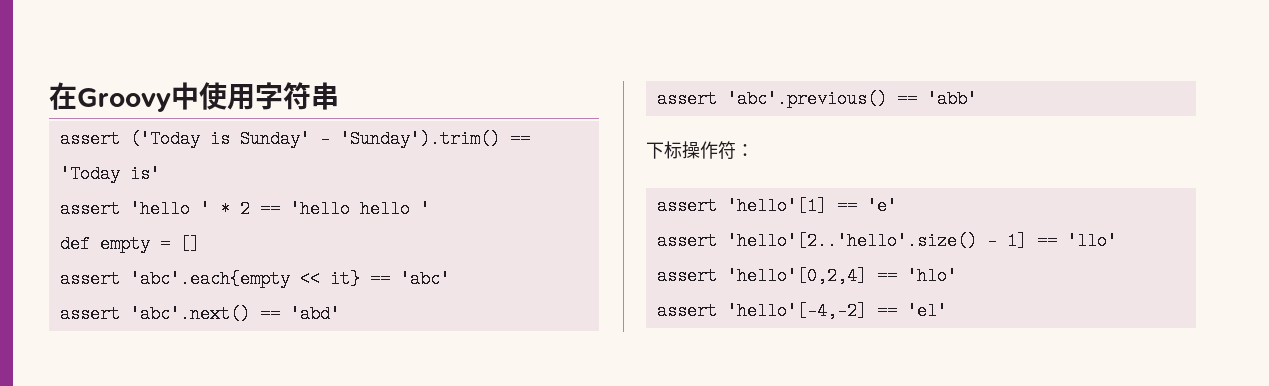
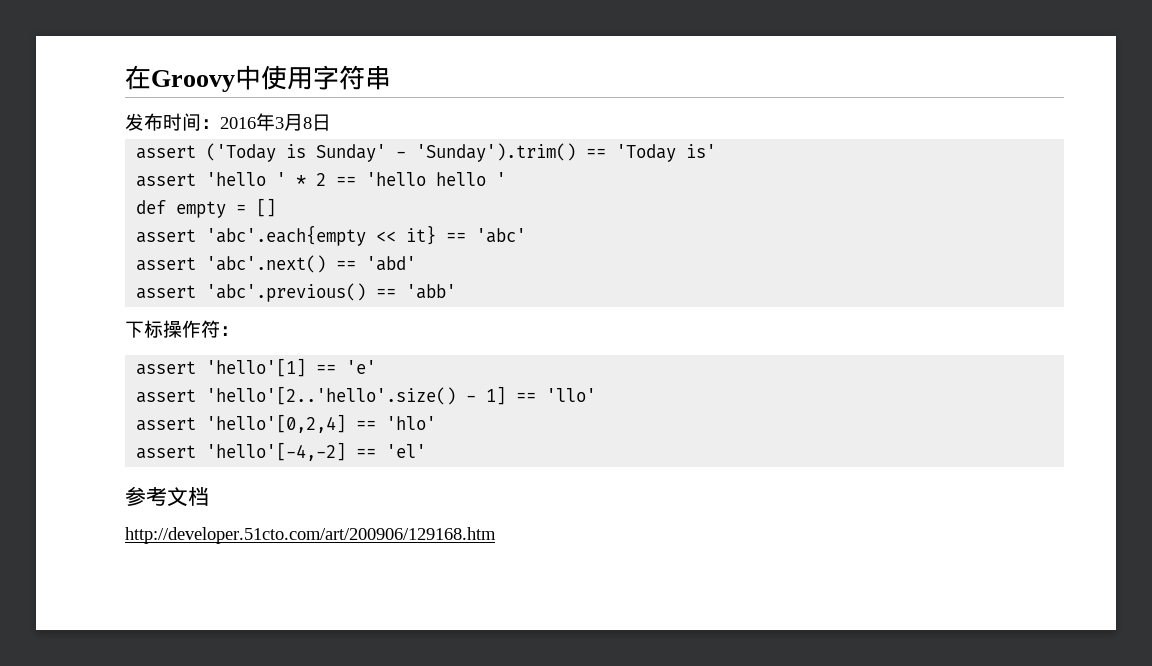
(339, 96) none -> [125,113,331,131] // 发布时间：2016年3月8日
(947, 311) none -> [125,486,209,507] [125,527,496,544] // 参考文档 // http://developer.51cto.com/art/200906/129168.htm

